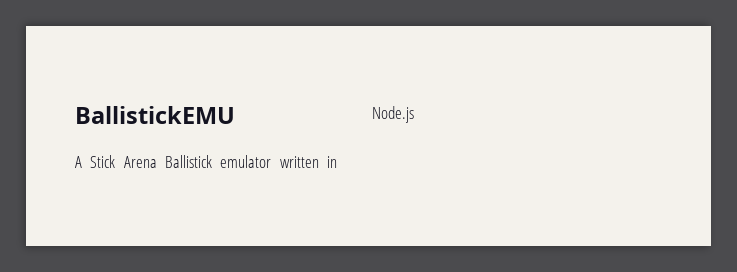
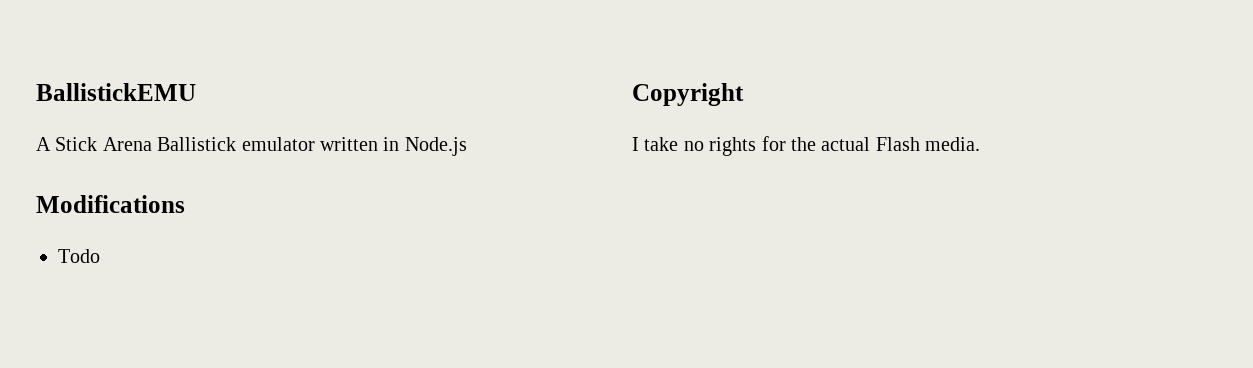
(414, 114) none -> [36,195,185,213] [58,249,100,263] [632,83,744,106] [632,136,981,156] // Modifications // Todo // Copyright // I take no rights for the actual Flash media.

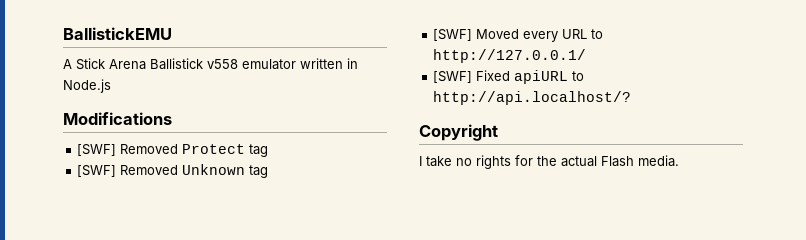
(237, 144) none -> [207,59,238,69] v558
[58,249,100,263] Todo -> [77,144,269,157] [77,164,269,178] [433,29,604,42] [433,49,587,63] [433,70,585,84] [433,91,632,105] [SWF] Removed Protect tag // [SWF] Removed Unknown tag // [SWF] Moved every URL to http://127.0.0.1/ // [SWF] Fixed apiURL to http://api.localhost/?

